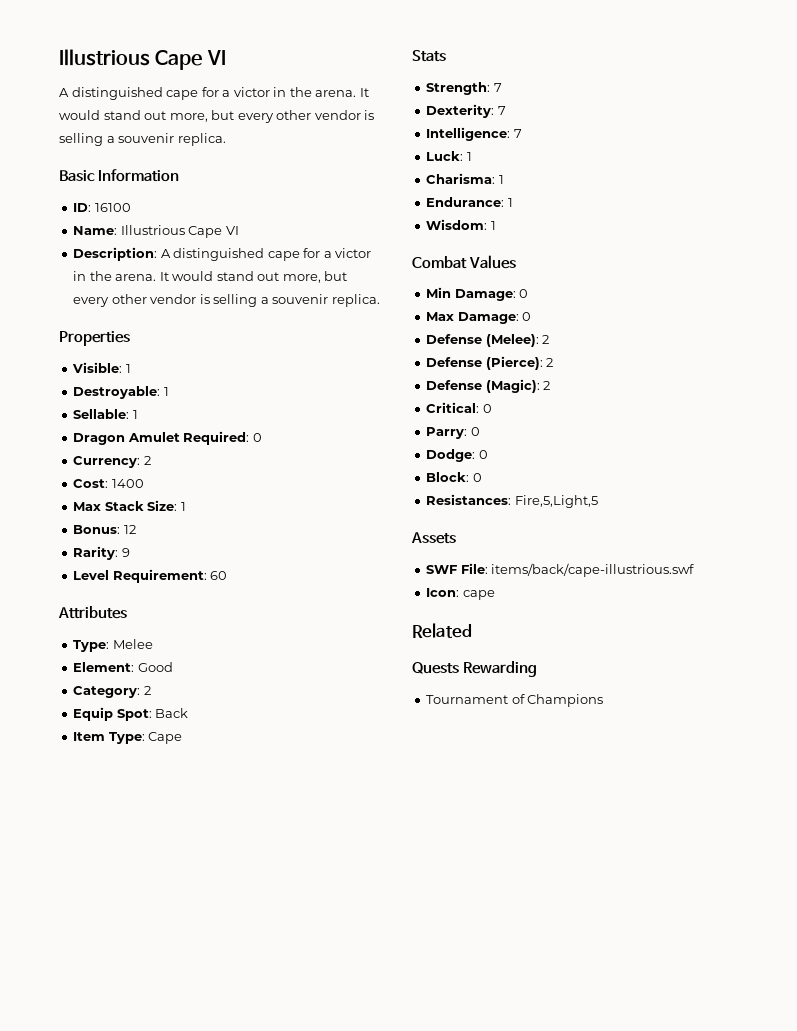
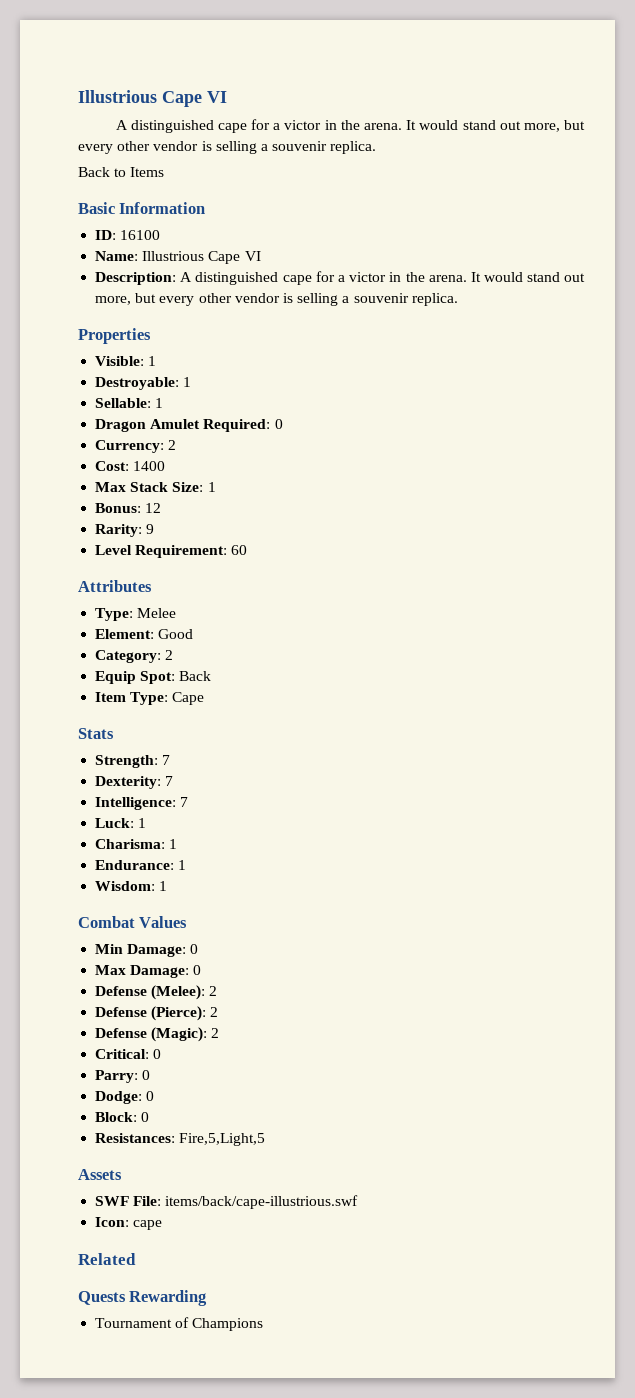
(226, 139) none -> [78,167,165,177] // Back to Items

